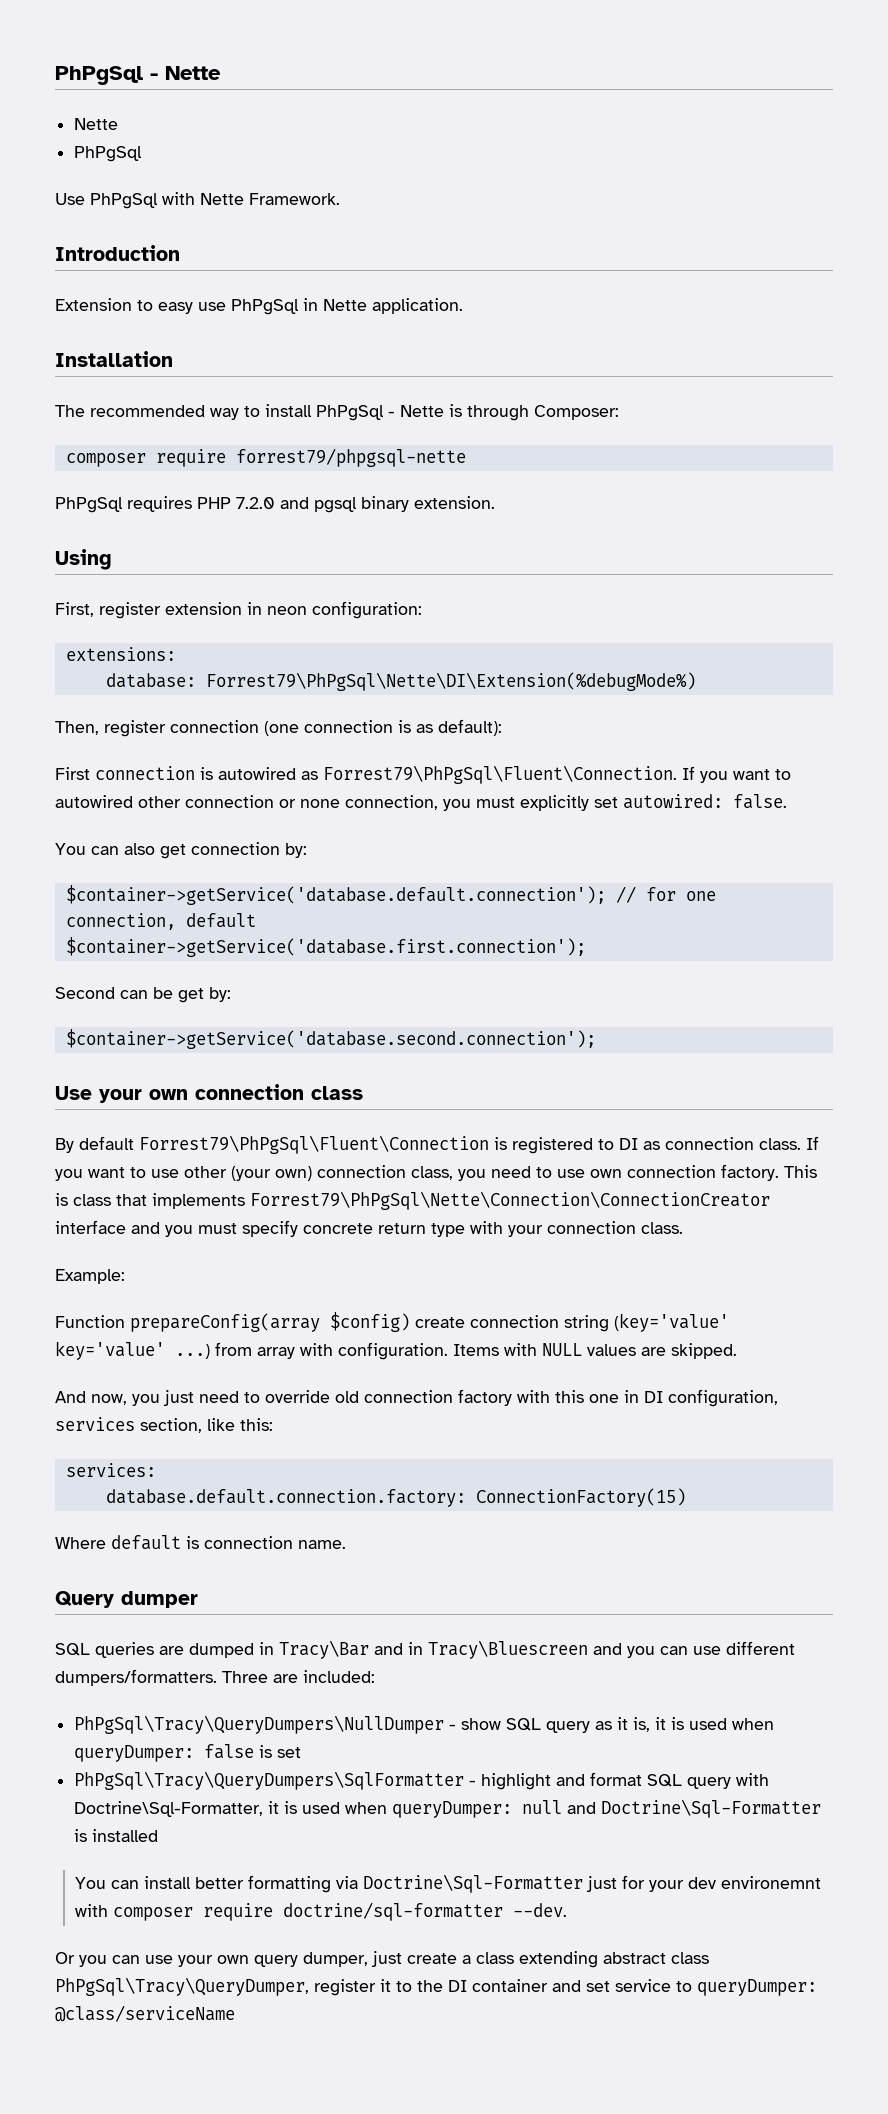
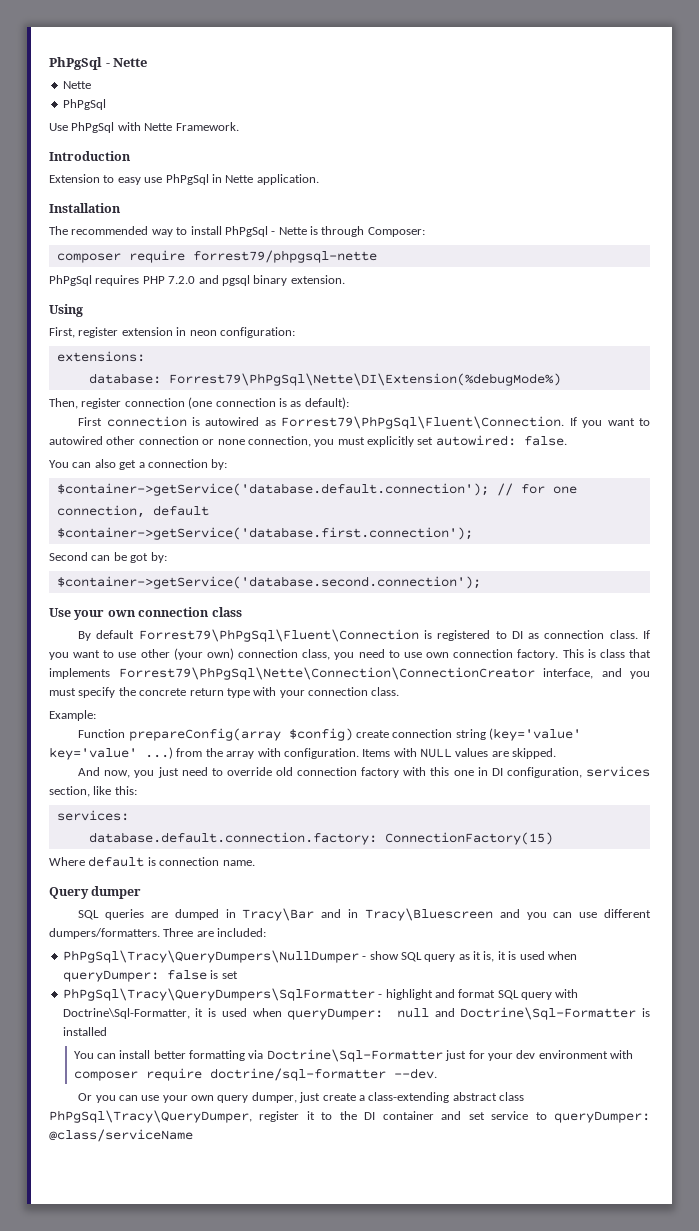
(186, 851) none -> [138,462,145,468] a
[178,988,204,1003] get -> [130,553,149,563] got
[55,1220,126,1234] interface -> [543,668,593,679] interface,
(298, 1228) none -> [118,687,136,696] the
(252, 1349) none -> [205,748,223,757] the
[720,1876,821,1889] environemnt -> [538,1050,608,1059] environment
[476,1951,598,1968] class extending -> [368,1092,450,1103] class-extending

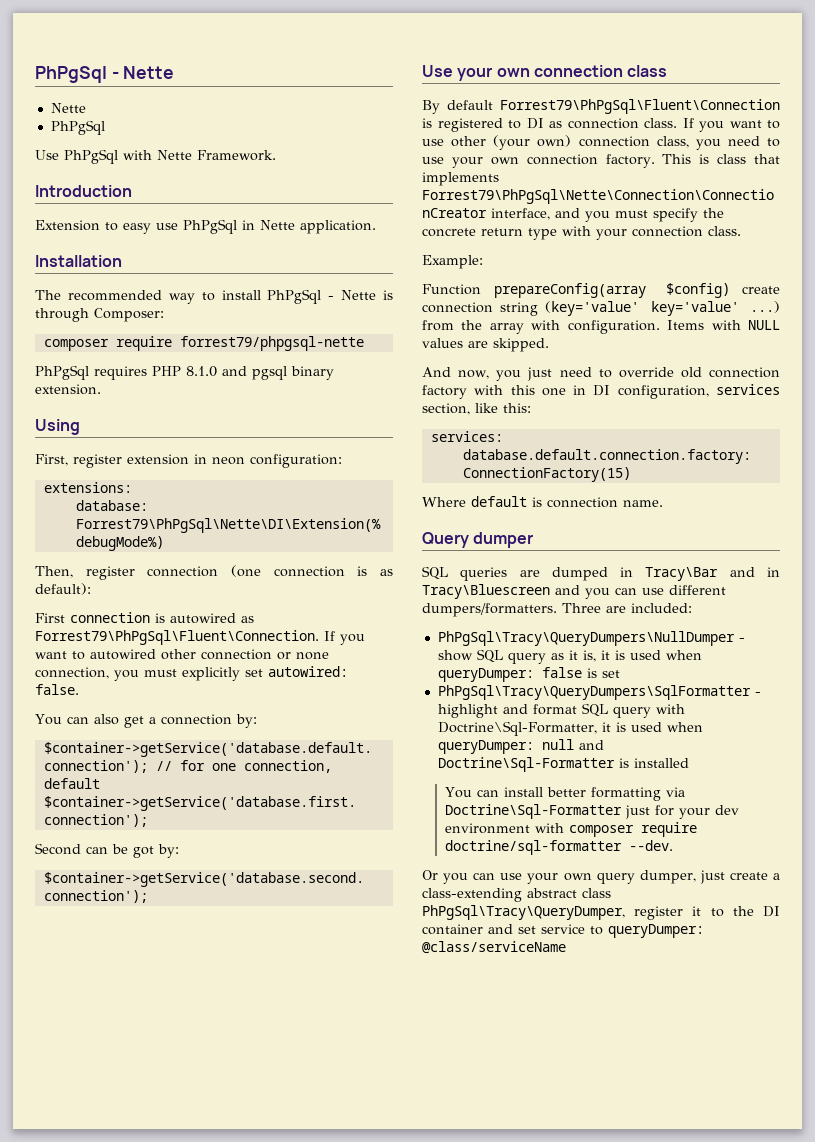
[168,276,196,284] 7.2.0 -> [186,366,217,377] 8.1.0
(422, 655) none -> [451,157,483,168] your

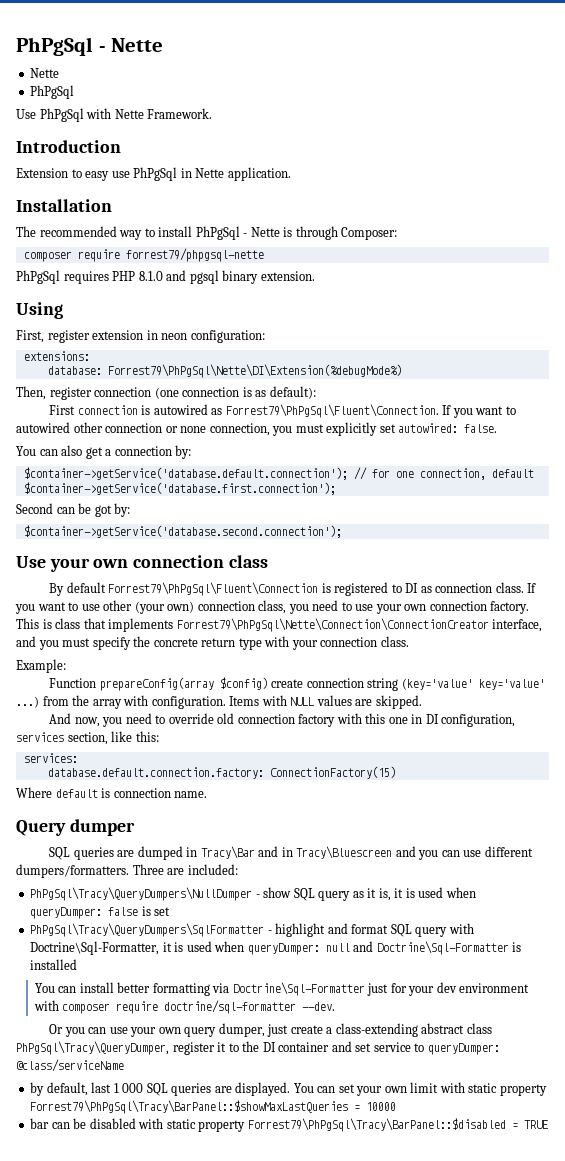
[527,367,553,381] just -> (123, 722) none
(566, 947) none -> [30,1082,547,1096] [30,1100,397,1114] [30,1118,548,1132] // by default, last 1 000 SQL queries are displayed. You can set your own limit with static property Forrest79\PhPgSql\Tracy\BarPanel::$showMaxLastQueries = 10000 // bar can be disabled with static property Forrest79\PhPgSql\Tracy\BarPanel::$disabled = TRUE

